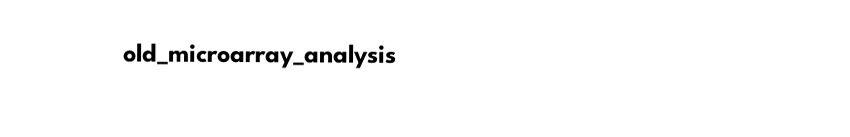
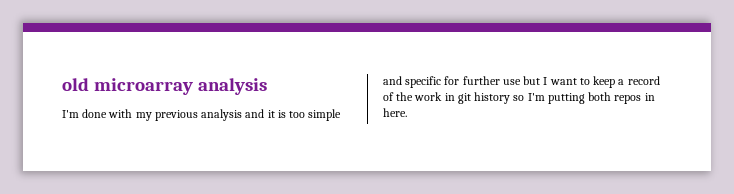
[123,43,397,69] old_microarray_analysis -> [62,78,267,95] [62,109,342,121] [383,76,660,88] [383,92,655,104] [383,108,407,117] old microarray analysis // I'm done with my previous analysis and it is too simple and specific for further use but I want to keep a record of the work in git history so I'm putting both repos in here.

